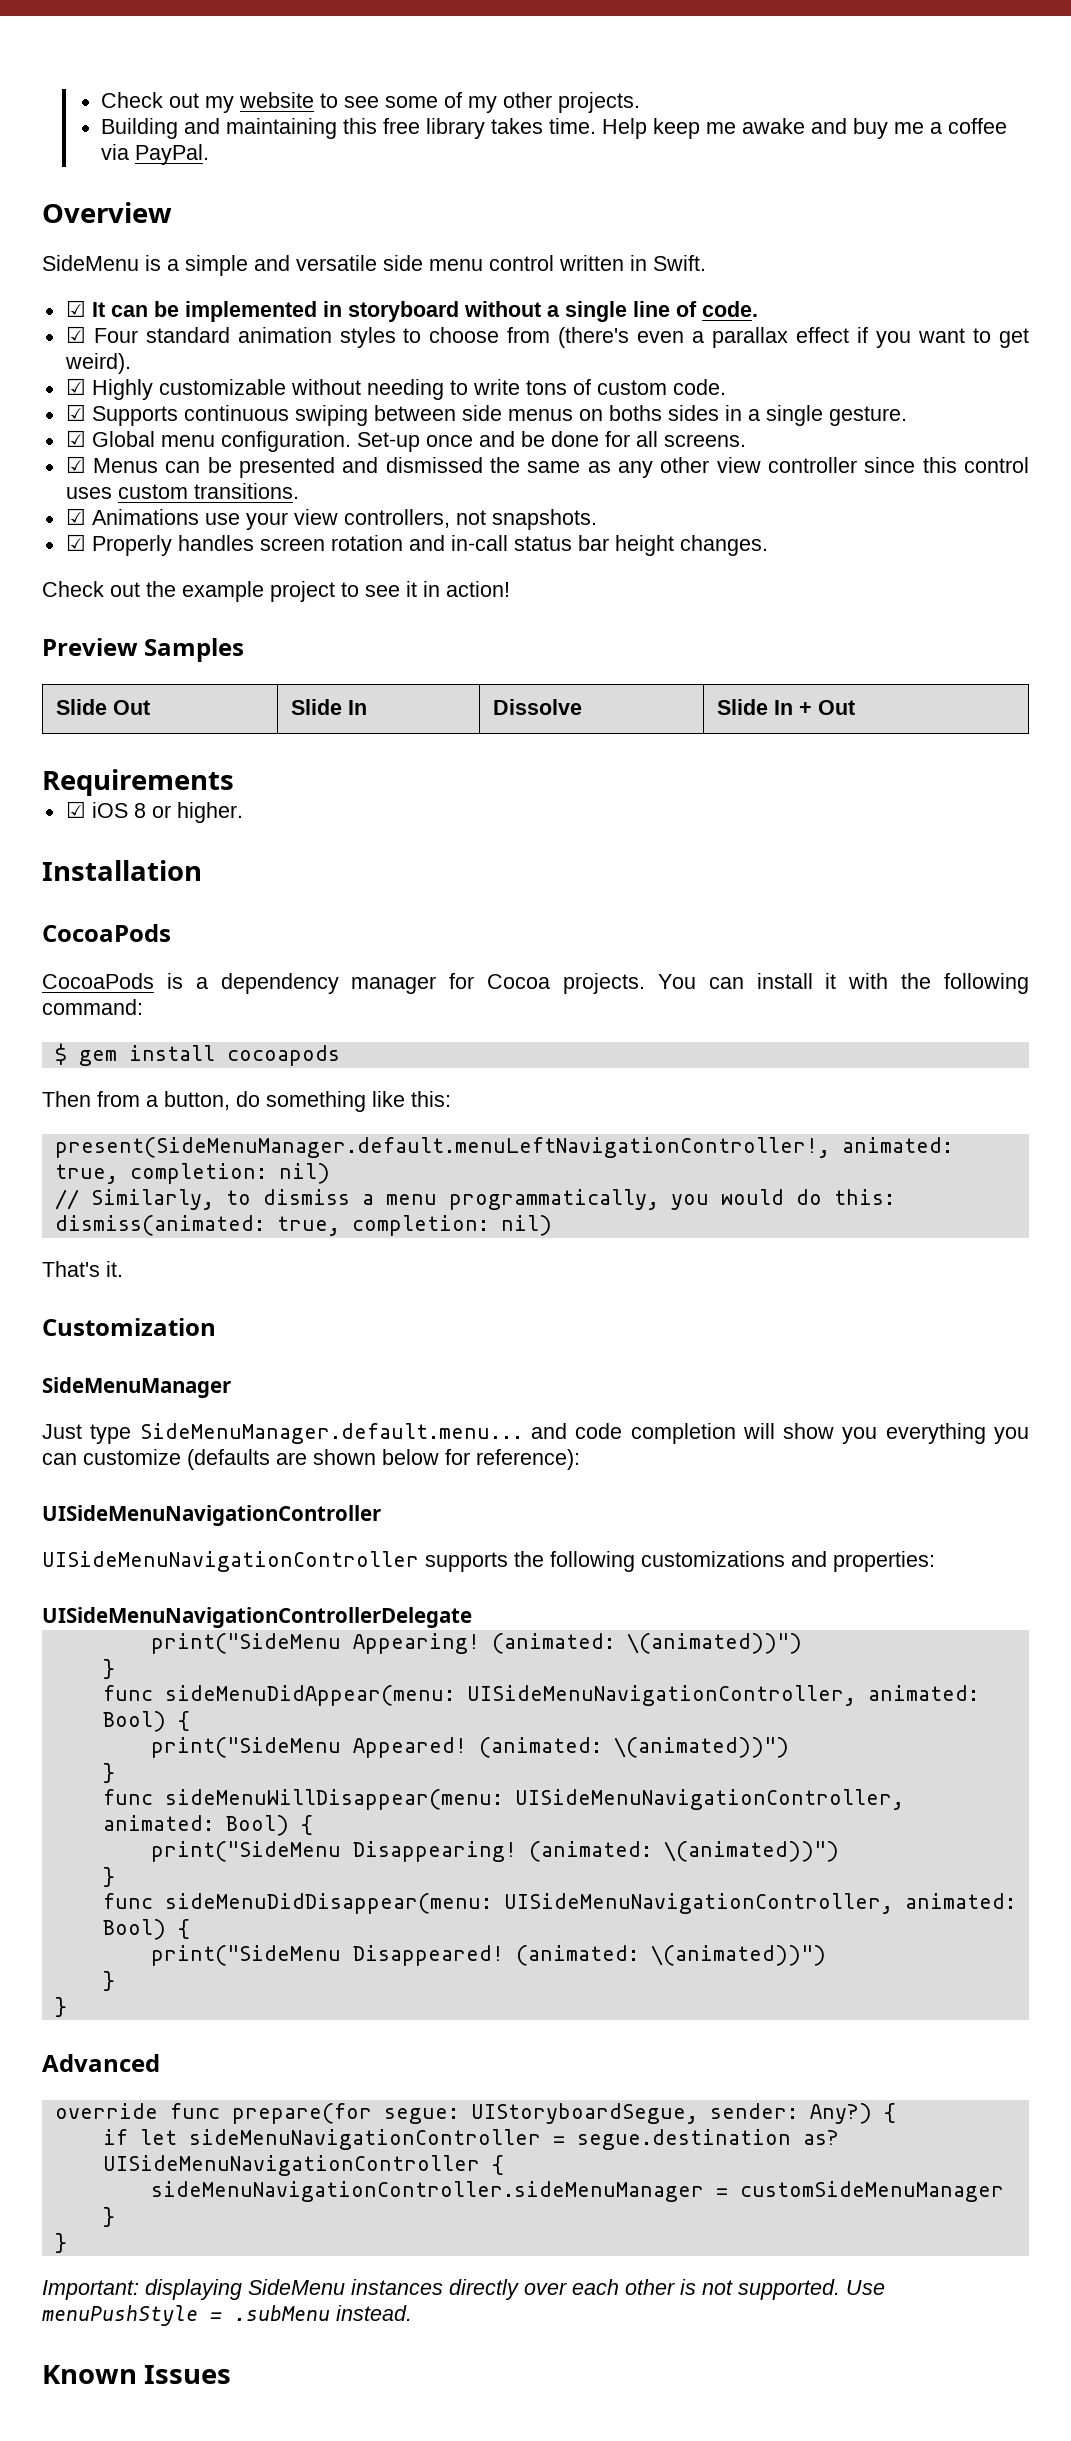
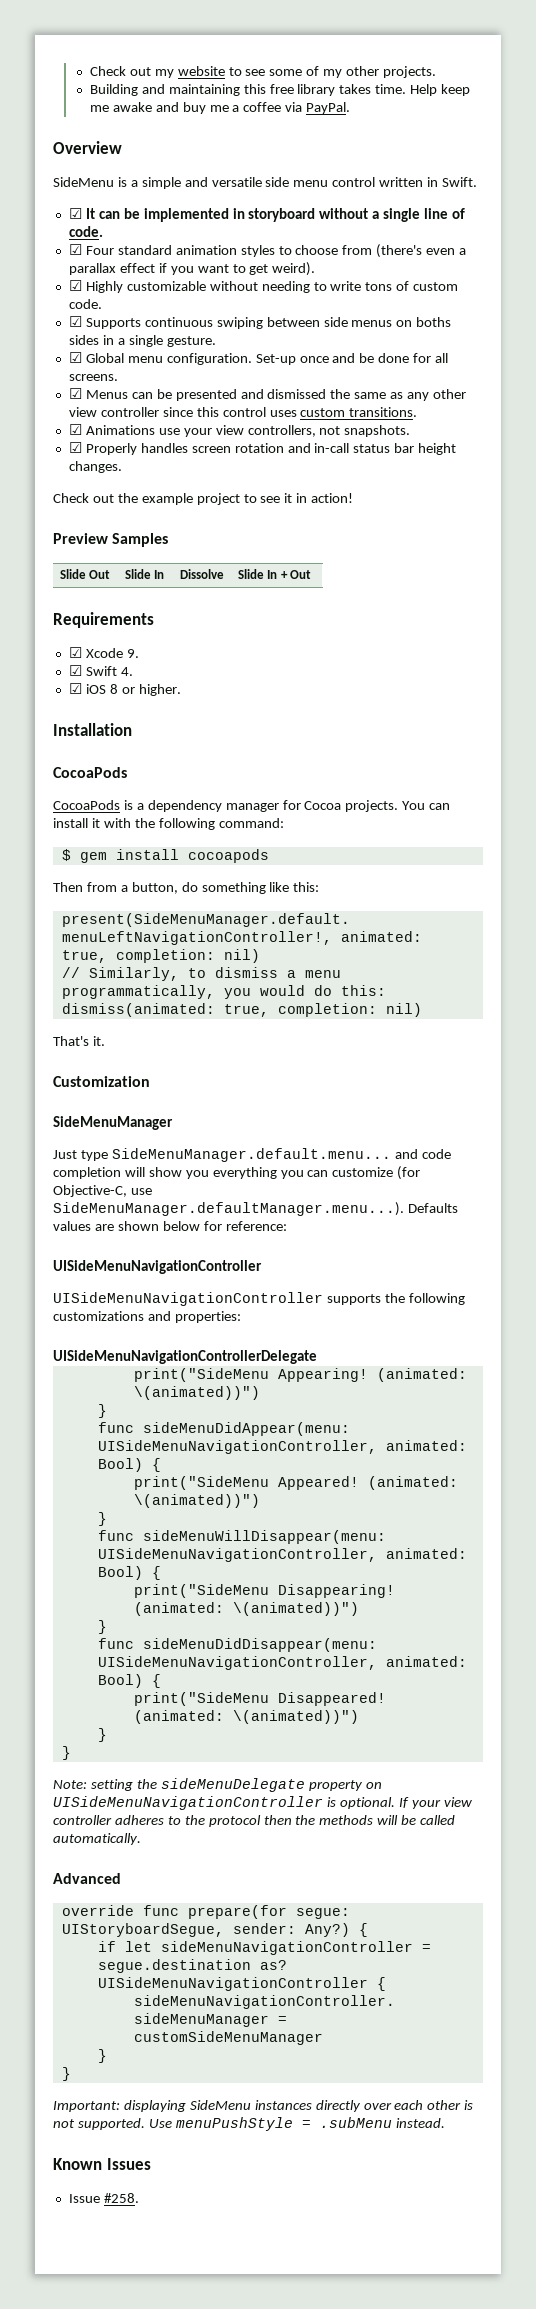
(234, 782) none -> [68,647,139,658] [68,665,133,676] // ☑ Xcode 9. // ☑ Swift 4.
[187,1449,270,1470] (defaults -> [397,1166,421,1180] [53,1185,152,1197] [53,1202,458,1216] [53,1221,91,1231] (for Objective-C, use SideMenuManager.defaultManager.menu...). Defaults values
[476,1449,580,1470] reference): -> [225,1221,287,1231] reference:
(67, 2007) none -> [53,1778,382,1792] [53,1796,472,1810] [53,1815,456,1827] [53,1833,141,1845] // Note: setting the sideMenuDelegate property on UISideMenuNavigationController is optional. If your view controller adheres to the protocol then the methods will be called automatically.
(232, 2374) none -> [68,2193,139,2203] // Issue #258.

